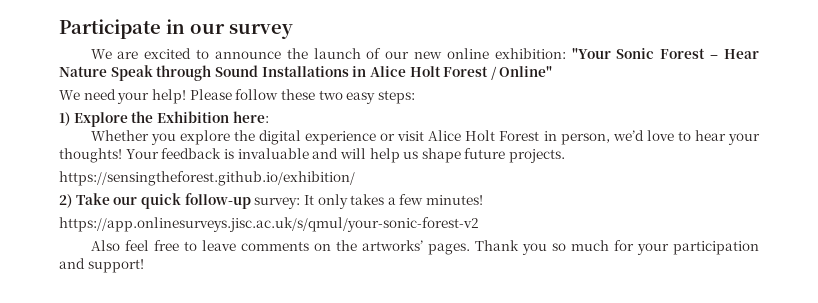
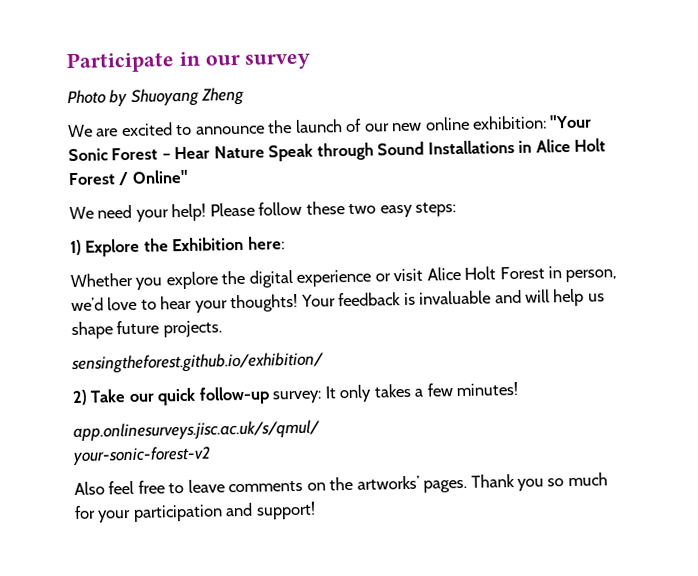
(293, 31) none -> [67,86,245,107] // Photo by Shuoyang Zheng
[59,171,355,186] https://sensingtheforest.github.io/exhibition/ -> [71,351,324,375] sensingtheforest.github.io/exhibition/
[59,217,479,232] https://app.onlinesurveys.jisc.ac.uk/s/qmul/your-sonic-forest-v2 -> [73,419,320,442] [72,445,211,466] app.onlinesurveys.jisc.ac.uk/s/qmul/ // your-sonic-forest-v2

